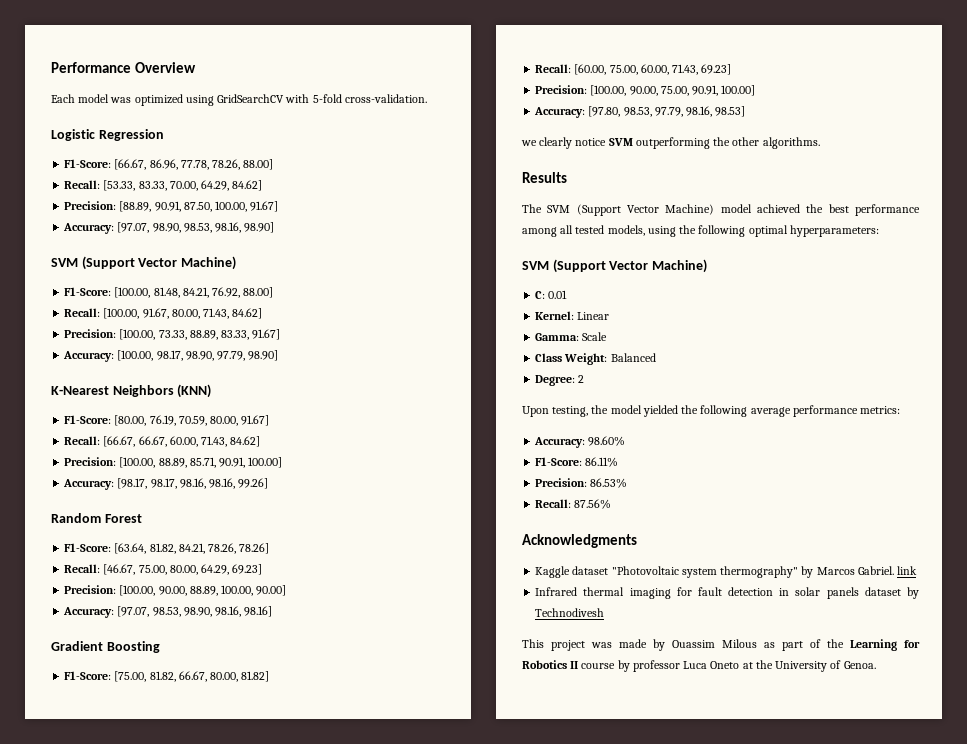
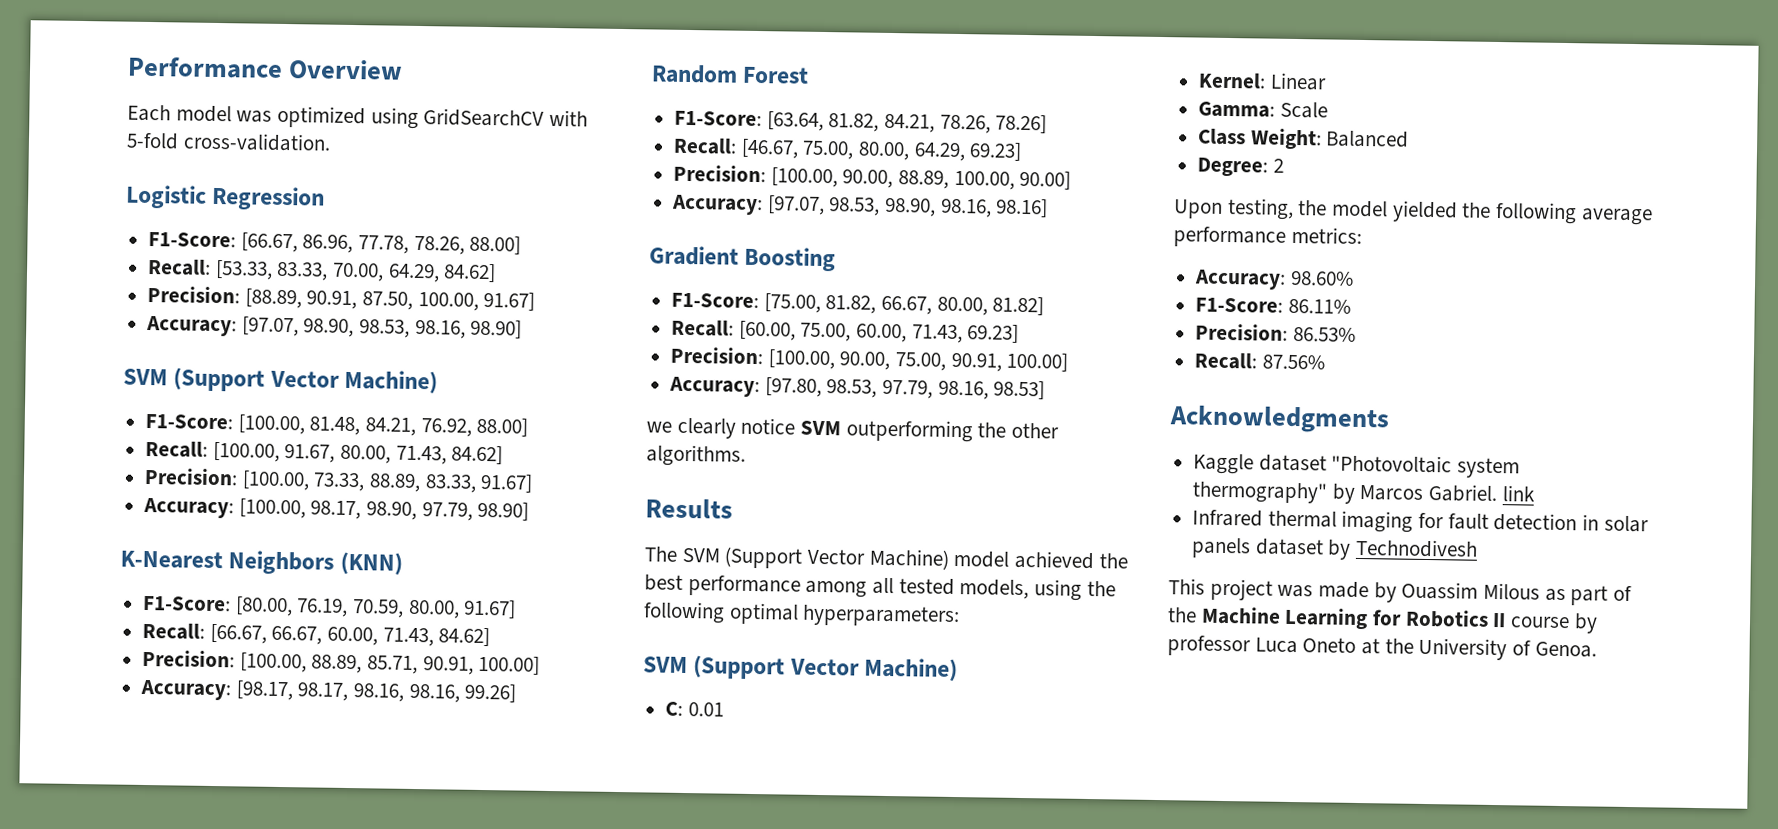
(844, 643) none -> [1200,606,1281,625] Machine

